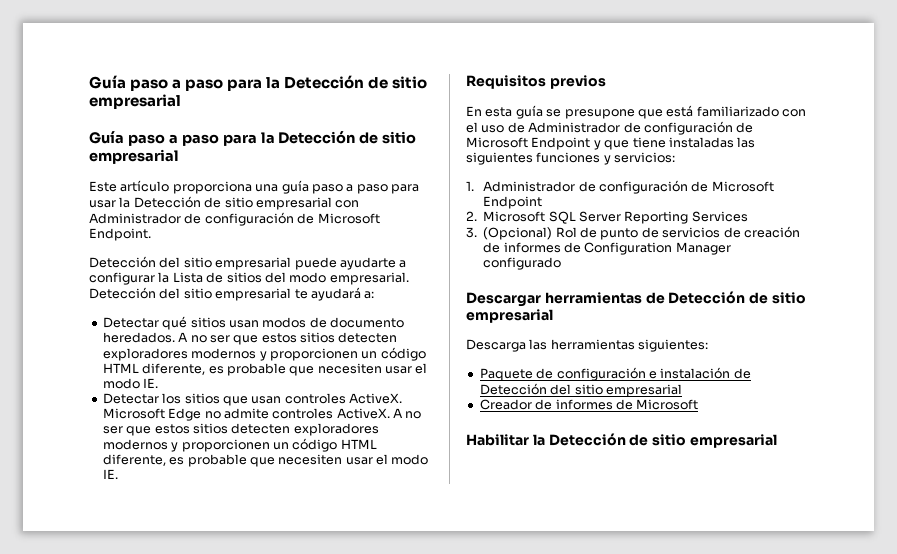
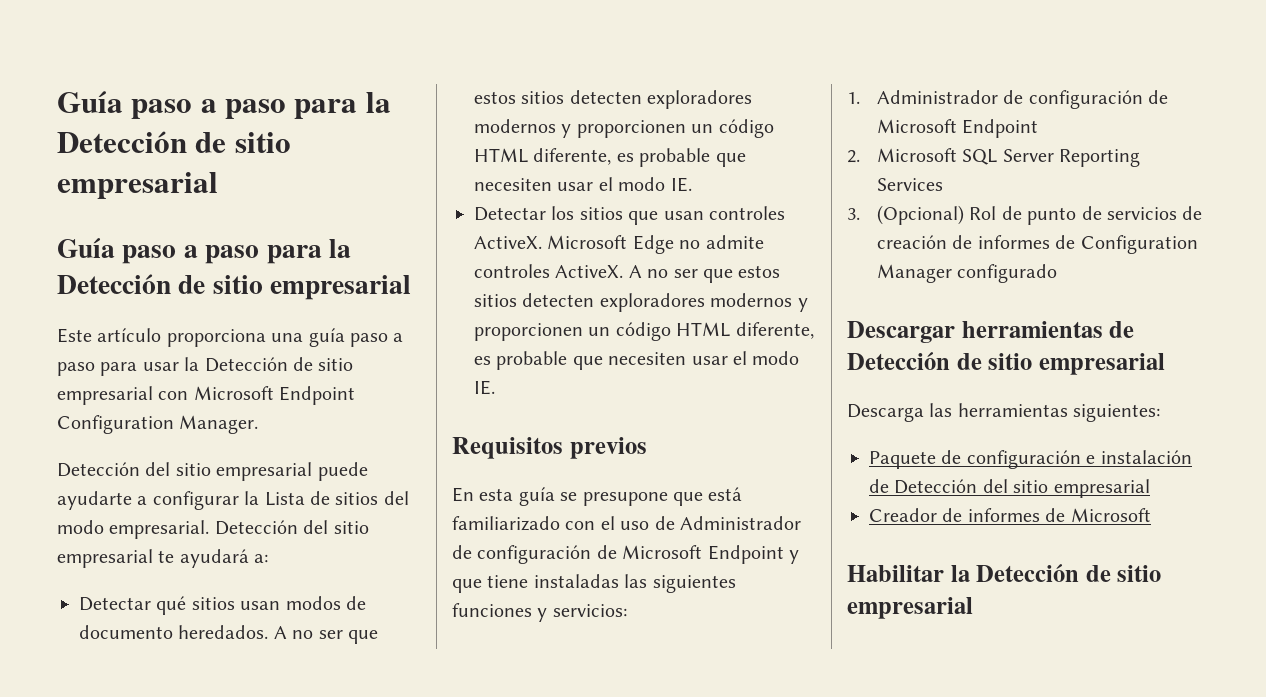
[89,212,380,226] [89,228,151,241] Administrador de configuración de Microsoft Endpoint. -> [193,386,356,405] [57,415,259,434] Microsoft Endpoint Configuration Manager.

